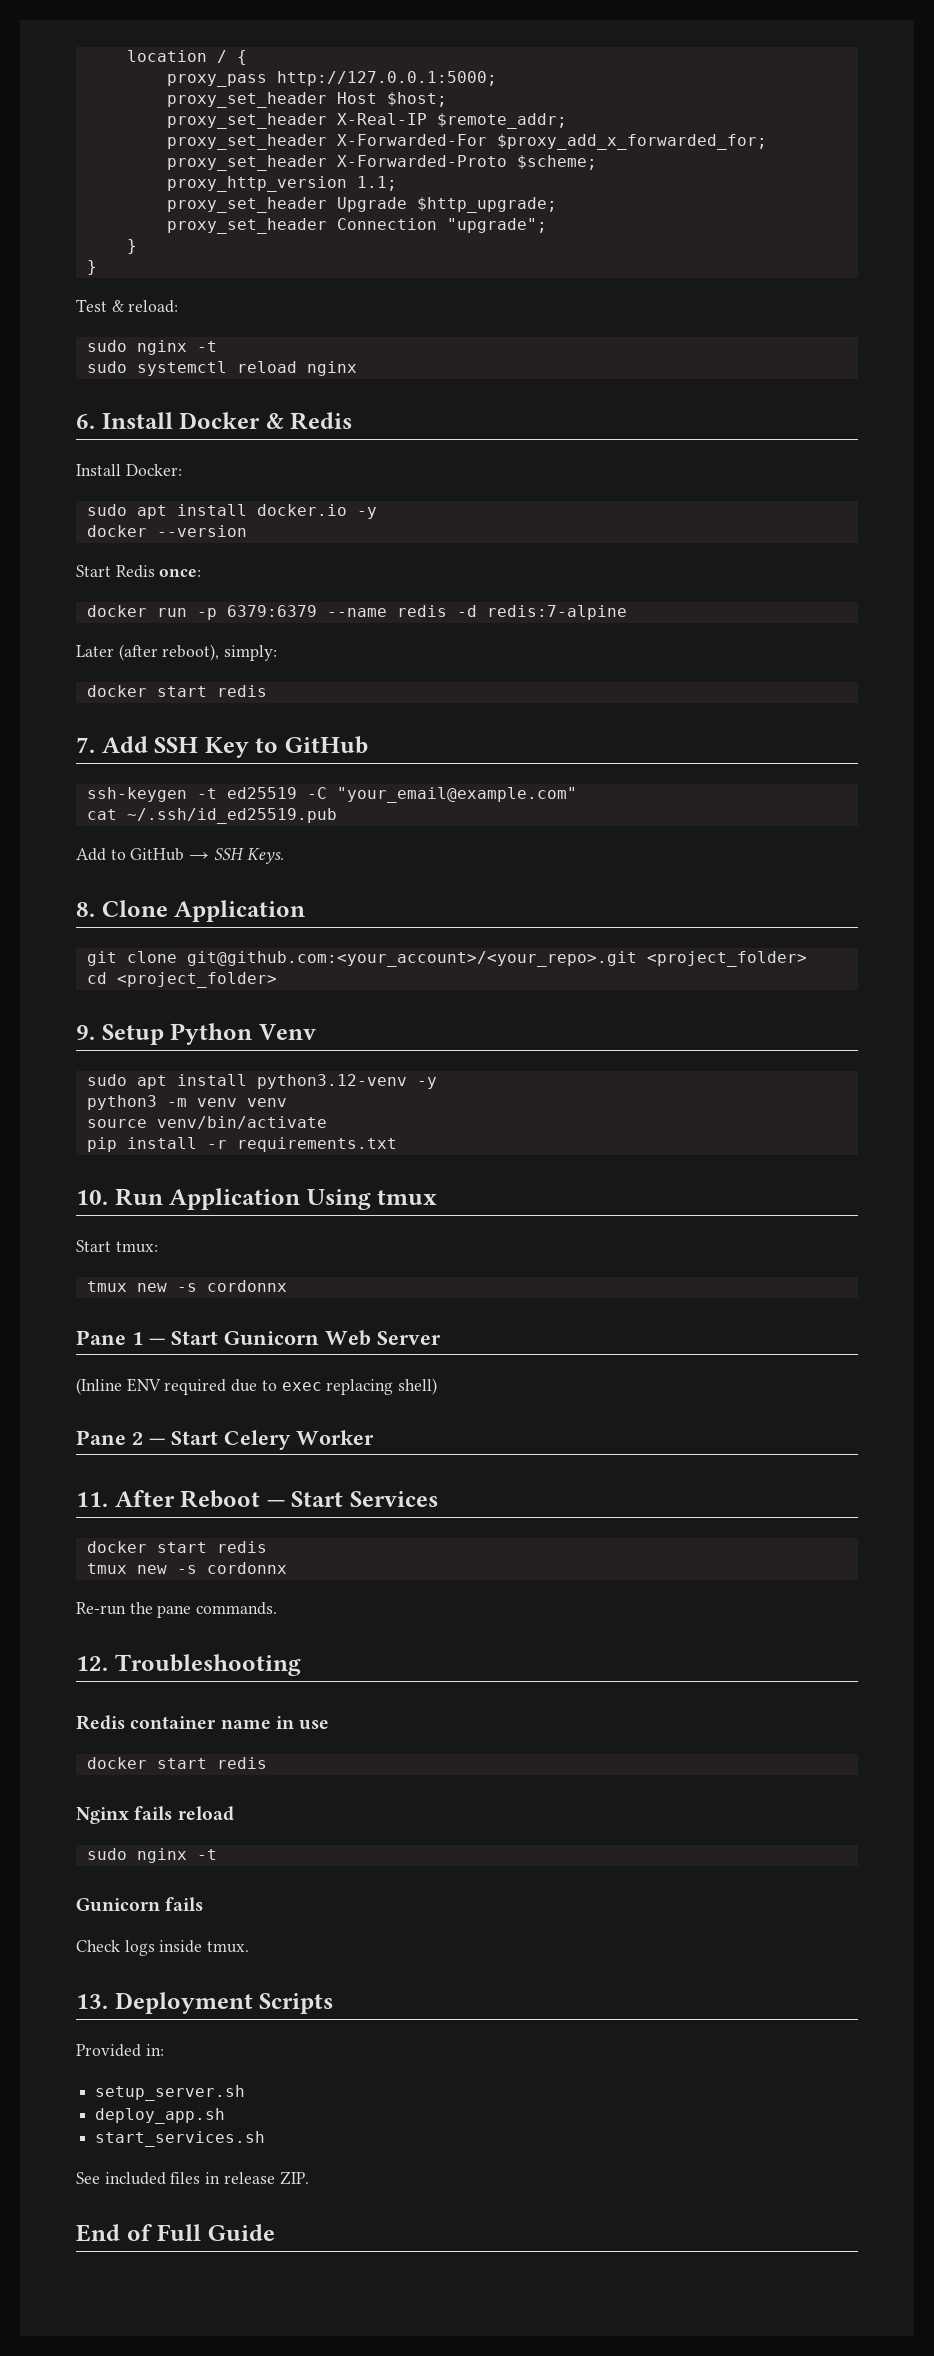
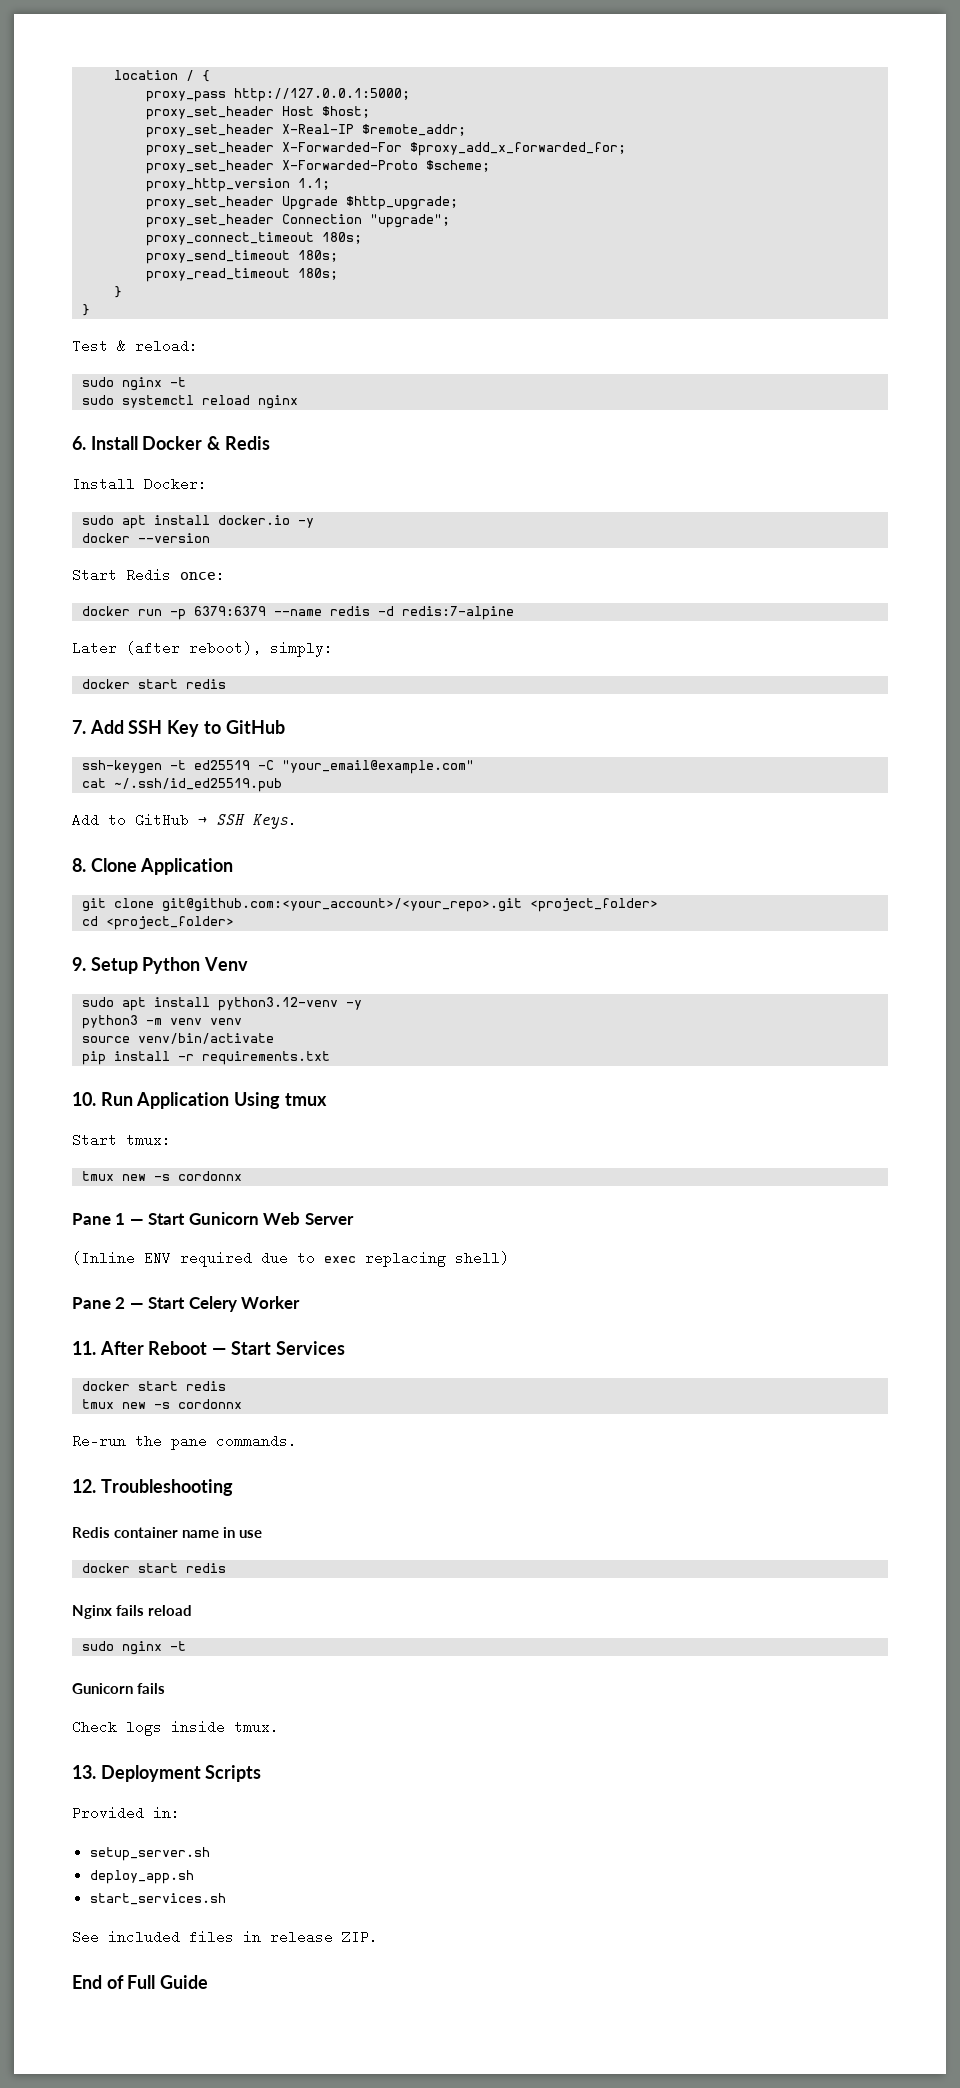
(547, 225) none -> [145,232,362,246] [145,250,338,264] [145,268,338,282] // proxy_connect_timeout 180s; // proxy_send_timeout 180s; // proxy_read_timeout 180s;

